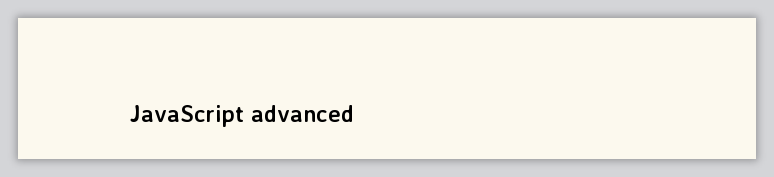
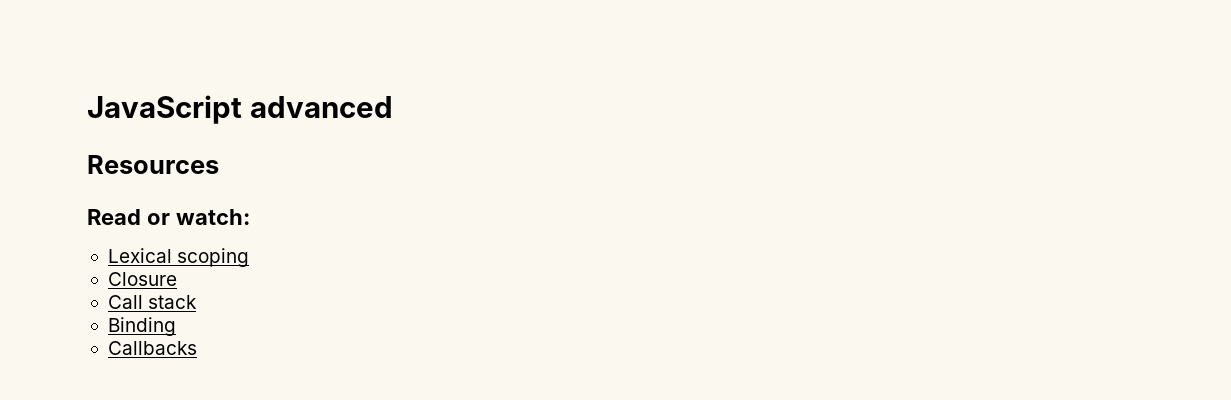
(354, 113) none -> [87,155,219,174] [87,209,250,225] [107,248,250,267] [107,272,177,286] [107,295,198,309] [107,317,176,336] [107,341,197,355] // Resources // Read or watch: // Lexical scoping // Closure // Call stack // Binding // Callbacks

